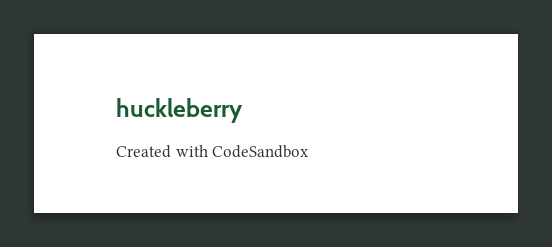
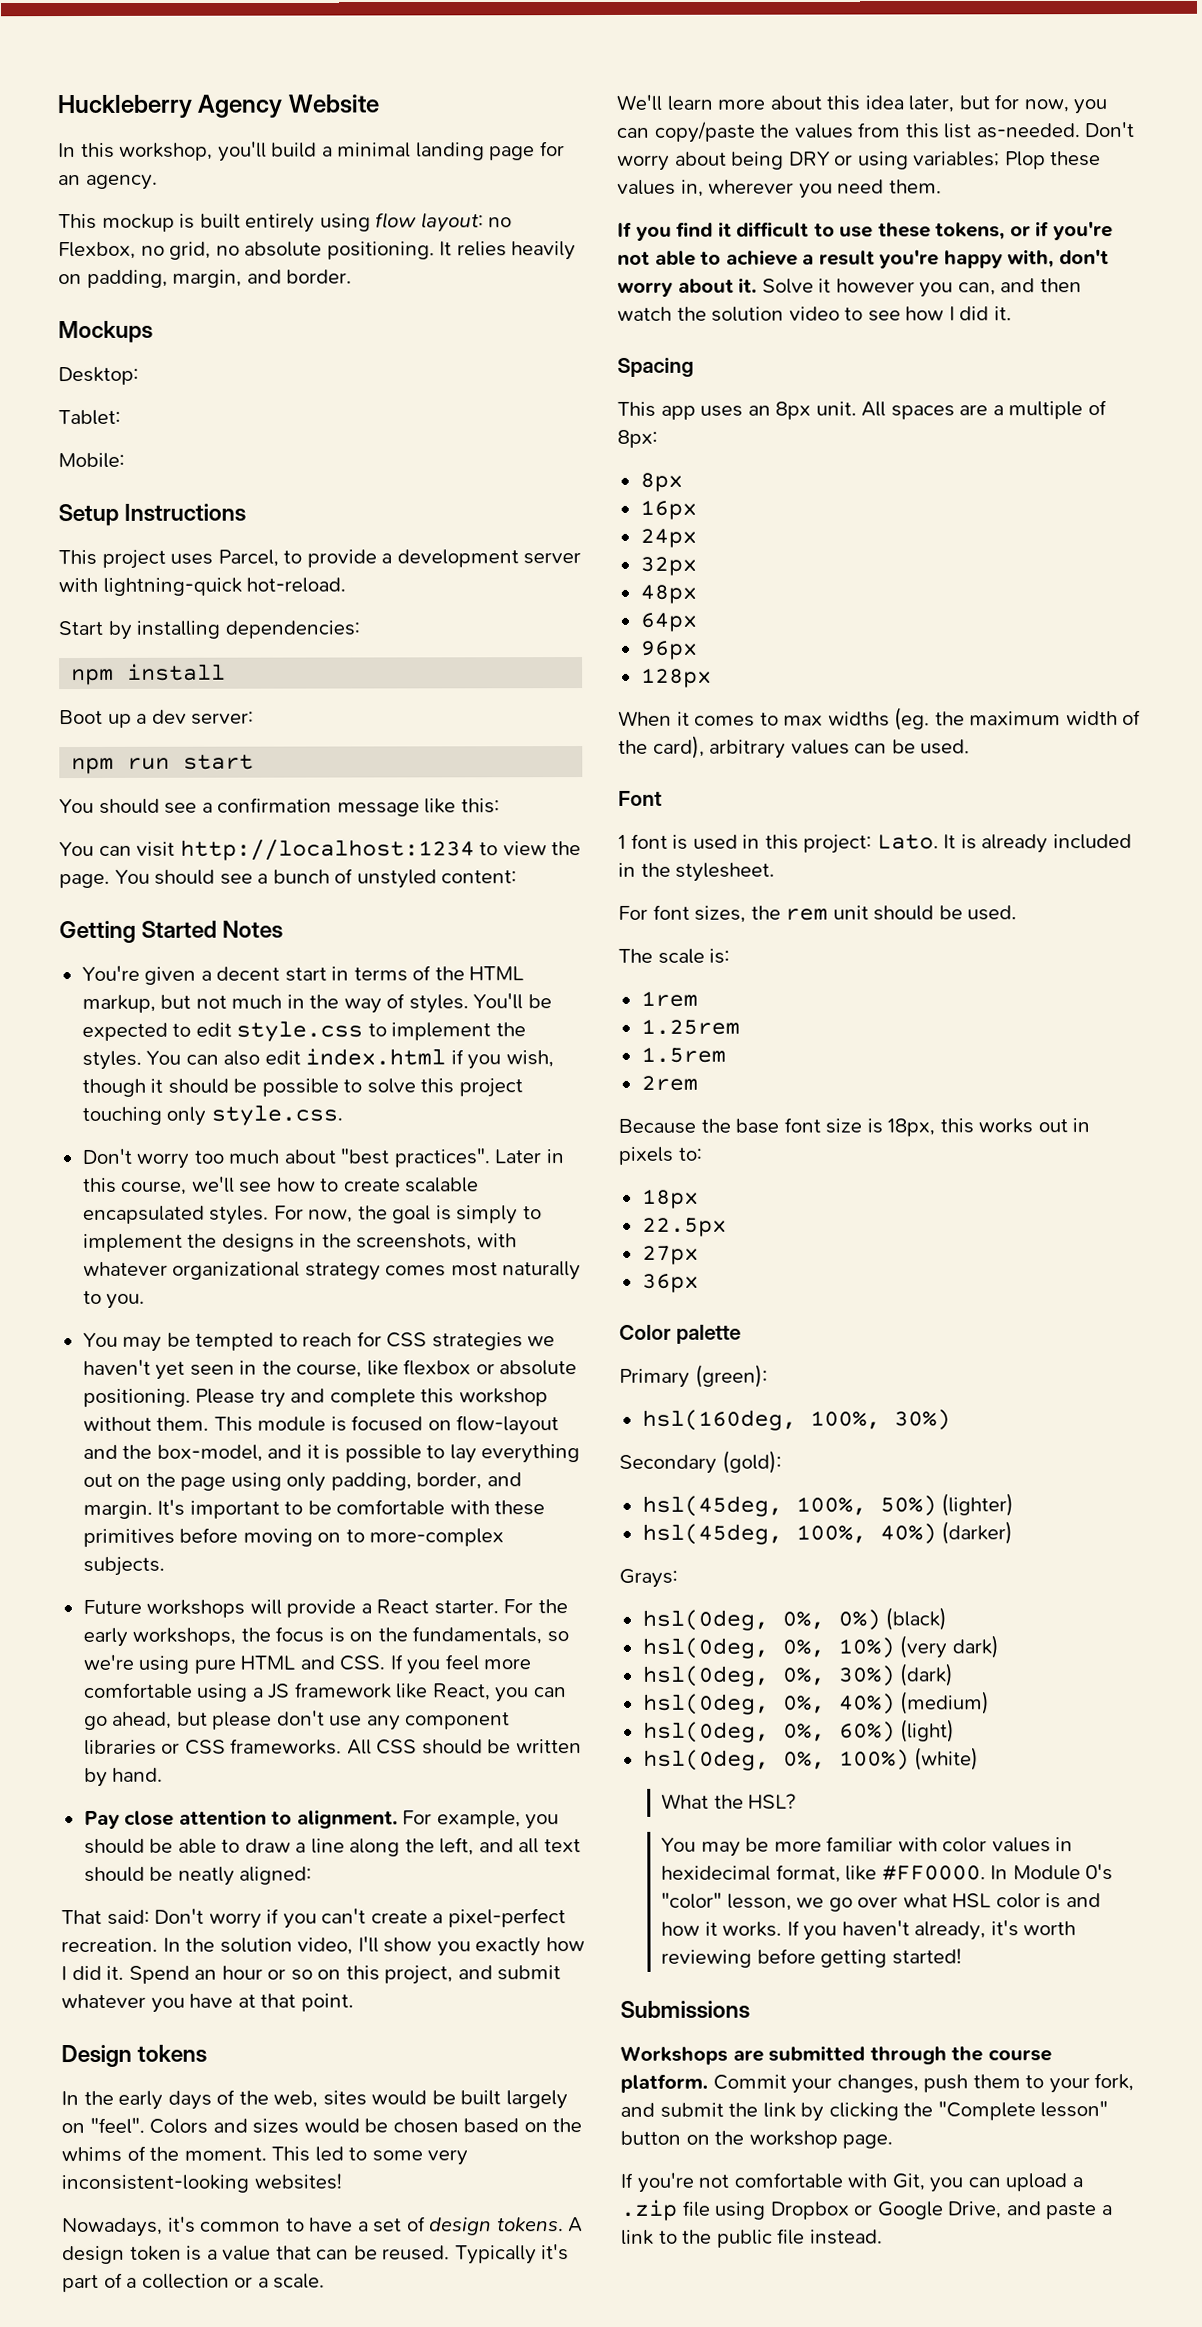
[116,98,243,123] [116,145,310,158] huckleberry // Created with CodeSandbox -> [57,94,379,119] [58,141,565,162] [58,174,158,190] [58,212,513,233] [58,241,577,261] [58,269,353,288] [58,320,153,344] [58,366,139,386] [58,409,121,426] [58,452,125,469] [58,503,247,527] [58,549,582,569] [58,577,347,596] [58,620,360,640] [71,663,227,686] [59,709,255,728] [71,754,255,775] [59,797,500,817] [59,839,582,861] [59,868,518,889] [59,920,284,944] [81,965,525,985] [81,993,552,1014] [81,1020,526,1042] [81,1048,554,1070] [81,1078,523,1098] [81,1104,343,1126] [81,1148,564,1169] [82,1176,480,1195] [82,1205,542,1225] [82,1233,517,1252] [82,1261,582,1281] [82,1290,146,1309] [82,1331,556,1352] [82,1359,578,1380] [82,1388,548,1408] [82,1415,560,1436] [82,1444,581,1464] [82,1472,522,1492] [82,1499,546,1519] [82,1527,505,1547] [82,1556,165,1576] [82,1599,568,1618] [82,1626,569,1647] [82,1654,532,1675] [82,1682,567,1703] [83,1710,511,1731] [83,1738,582,1755] [83,1767,164,1787] [83,1809,560,1830] [83,1837,581,1857] [83,1866,313,1886] [61,1908,566,1929] [61,1936,585,1957] [61,1965,562,1985] [61,1993,354,2013] [61,2044,208,2068] [61,2089,568,2110] [61,2117,583,2134] [61,2145,469,2166] [61,2173,342,2194] [62,2216,584,2238] [62,2244,570,2265] [62,2272,326,2293] [616,94,1108,115] [617,121,1136,143] [617,151,1102,171] [617,179,942,199] [617,221,1113,241] [617,249,1109,269] [617,277,1082,298] [617,306,1012,322] [617,357,694,377] [617,400,1107,420] [617,429,658,448] [639,472,683,492] [639,499,697,520] [639,528,697,548] [639,556,697,576] [639,584,697,604] [639,612,697,632] [639,640,698,660] [640,667,712,688] [618,707,1142,731] [618,735,971,759] [618,790,662,806] [618,833,1132,854] [618,862,776,882] [618,904,1018,923] [618,948,731,964] [640,990,698,1007] [640,1018,740,1035] [640,1046,726,1063] [640,1075,698,1091] [618,1117,1091,1137] [618,1146,702,1165] [641,1188,699,1209] [641,1217,727,1237] [641,1245,699,1265] [641,1273,699,1293] [619,1324,741,1344] [619,1364,768,1388] [641,1409,951,1431] [619,1450,782,1474] [641,1493,1015,1517] [641,1521,1014,1545] [619,1568,678,1588] [641,1607,948,1631] [641,1635,999,1659] [641,1663,955,1687] [642,1691,991,1715] [642,1719,956,1743] [642,1747,980,1771] [660,1793,797,1809] [660,1836,1074,1857] [660,1864,1114,1883] [660,1892,1101,1912] [660,1920,1077,1941] [660,1948,962,1968] [620,2000,750,2019] [620,2045,1052,2065] [620,2072,1135,2094] [620,2101,1109,2122] [620,2130,894,2149] [620,2172,1083,2193] [620,2199,1113,2221] [621,2228,883,2248] Huckleberry Agency Website // In this workshop, you'll build a minimal landing page for an agency. // This mockup is built entirely using flow layout: no Flexbox, no grid, no absolute positioning. It relies heavily on padding, margin, and border. // Mockups // Desktop: // Tablet: // Mobile: // Setup Instructions // This project uses Parcel, to provide a development server with lightning-quick hot-reload. // Start by installing dependencies: // npm install // Boot up a dev server: // npm run start // You should see a confirmation message like this: // You can visit http://localhost:1234 to view the page. You should see a bunch of unstyled content: // Getting Started Notes // You're given a decent start in terms of the HTML markup, but not much in the way of styles. You'll be expected to edit style.css to implement the styles. You can also edit index.html if you wish, though it should be possible to solve this project touching only style.css. // Don't worry too much about "best practices". Later in this course, we'll see how to create scalable encapsulated styles. For now, the goal is simply to implement the designs in the screenshots, with whatever organizational strategy comes most naturally to you. // You may be tempted to reach for CSS strategies we haven't yet seen in the course, like flexbox or absolute positioning. Please try and complete this workshop without them. This module is focused on flow-layout and the box-model, and it is possible to lay everything out on the page using only padding, border, and margin. It's important to be comfortable with these primitives before moving on to more-complex subjects. // Future workshops will provide a React starter. For the early workshops, the focus is on the fundamentals, so we're using pure HTML and CSS. If you feel more comfortable using a JS framework like React, you can go ahead, but please don't use any component libraries or CSS frameworks. All CSS should be written by hand. // Pay close attention to alignment. For example, you should be able to draw a line along the left, and all text should be neatly aligned: // That said: Don't worry if you can't create a pixel-perfect recreation. In the solution video, I'll show you exactly how I did it. Spend an hour or so on this project, and submit whatever you have at that point. // Design tokens // In the early days of the web, sites would be built largely on "feel". Colors and sizes would be chosen based on the whims of the moment. This led to some very inconsistent-looking websites! // Nowadays, it's common to have a set of design tokens. A design token is a value that can be reused. Typically it's part of a collection or a scale. // We'll learn more about this idea later, but for now, you can copy/paste the values from this list as-needed. Don't worry about being DRY or using variables; Plop these values in, wherever you need them. // If you find it difficult to use these tokens, or if you're not able to achieve a result you're happy with, don't worry about it. Solve it however you can, and then watch the solution video to see how I did it. // Spacing // This app uses an 8px unit. All spaces are a multiple of 8px: // 8px // 16px // 24px // 32px // 48px // 64px // 96px // 128px // When it comes to max widths (eg. the maximum width of the card), arbitrary values can be used. // Font // 1 font is used in this project: Lato. It is already included in the stylesheet. // For font sizes, the rem unit should be used. // The scale is: // 1rem // 1.25rem // 1.5rem // 2rem // Because the base font size is 18px, this works out in pixels to: // 18px // 22.5px // 27px // 36px // Color palette // Primary (green): // hsl(160deg, 100%, 30%) // Secondary (gold): // hsl(45deg, 100%, 50%) (lighter) // hsl(45deg, 100%, 40%) (darker) // Grays: // hsl(0deg, 0%, 0%) (black) // hsl(0deg, 0%, 10%) (very dark) // hsl(0deg, 0%, 30%) (dark) // hsl(0deg, 0%, 40%) (medium) // hsl(0deg, 0%, 60%) (light) // hsl(0deg, 0%, 100%) (white) // What the HSL? // You may be more familiar with color values in hexidecimal format, like #FF0000. In Module 0's "color" lesson, we go over what HSL color is and how it works. If you haven't already, it's worth reviewing before getting started! // Submissions // Workshops are submitted through the course platform. Commit your changes, push them to your fork, and submit the link by clicking the "Complete lesson" button on the workshop page. // If you're not comfortable with Git, you can upload a .zip file using Dropbox or Google Drive, and paste a link to the public file instead.

